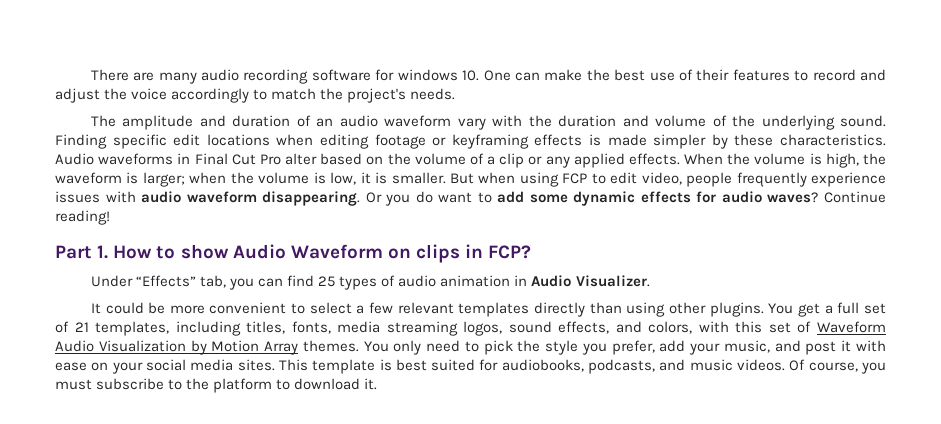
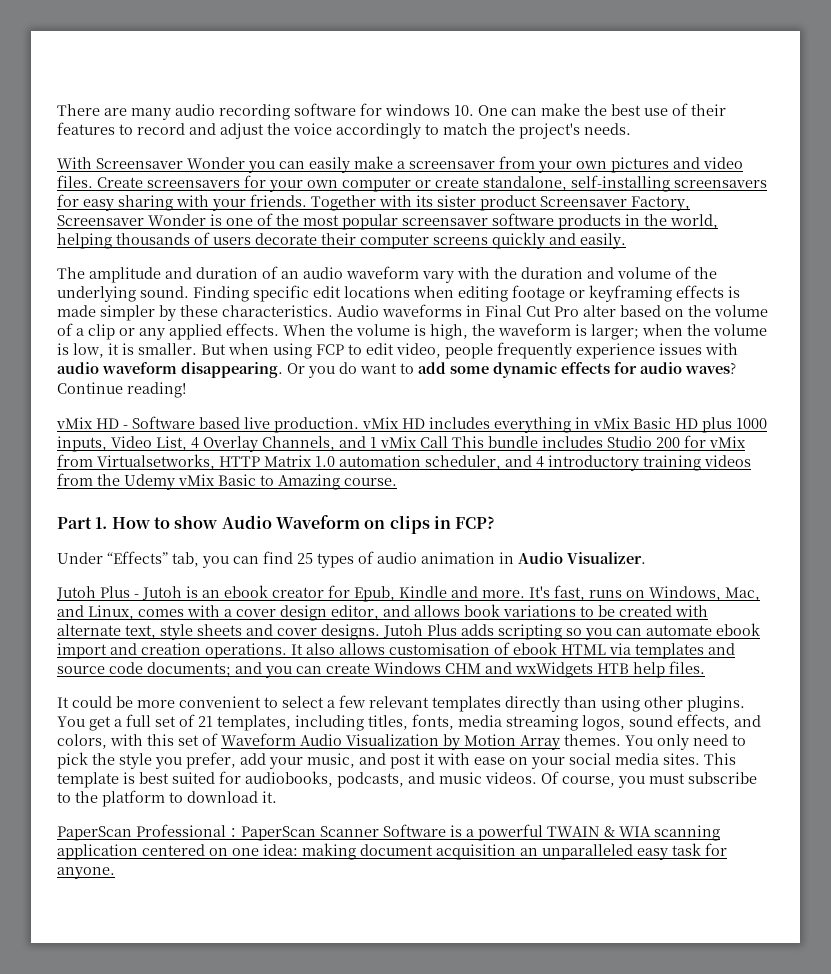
(456, 94) none -> [57,156,743,173] [57,175,767,192] [57,194,690,211] [57,213,718,230] [57,232,626,249] // With Screensaver Wonder you can easily make a screensaver from your own pictures and video files. Create screensavers for your own computer or create standalone, self-installing screensavers for easy sharing with your friends. Together with its sister product Screensaver Factory, Screensaver Wonder is one of the most popular screensaver software products in the world, helping thousands of users decorate their computer screens quickly and easily.
(110, 217) none -> [56,416,767,433] [57,435,746,452] [57,454,751,471] [57,473,397,490] // vMix HD - Software based live production. vMix HD includes everything in vMix Basic HD plus 1000 inputs, Video List, 4 Overlay Channels, and 1 vMix Call This bundle includes Studio 200 for vMix from Virtualsetworks, HTTP Matrix 1.0 automation scheduler, and 4 introductory training videos from the Udemy vMix Basic to Amazing course.
(650, 281) none -> [56,585,760,602] [57,604,708,621] [57,623,760,640] [57,642,735,659] [57,661,705,678] // Jutoh Plus - Jutoh is an ebook creator for Epub, Kindle and more. It's fast, runs on Windows, Mac, and Linux, comes with a cover design editor, and allows book variations to be created with alternate text, style sheets and cover designs. Jutoh Plus adds scripting so you can automate ebook import and creation operations. It also allows customisation of ebook HTML via templates and source code documents; and you can create Windows CHM and wxWidgets HTB help files.
(378, 384) none -> [57,824,720,841] [57,843,727,860] [57,867,115,879] // PaperScan Professional：PaperScan Scanner Software is a powerful TWAIN & WIA scanning application centered on one idea: making document acquisition an unparalleled easy task for anyone.

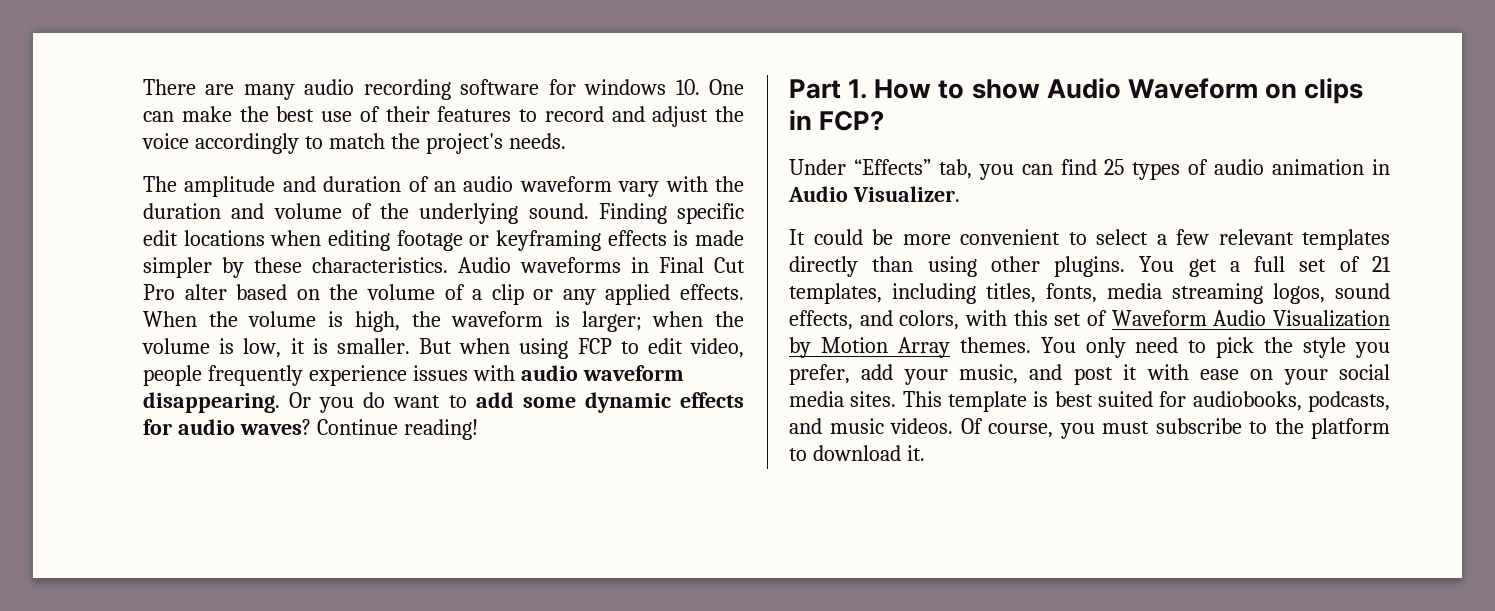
[57,156,743,173] [57,175,767,192] [57,194,690,211] [57,213,718,230] [57,232,626,249] // With Screensaver Wonder you can easily make a screensaver from your own pictures and video files. Create screensavers for your own computer or create standalone, self-installing screensavers for easy sharing with your friends. Together with its sister product Screensaver Factory, Screensaver Wonder is one of the most popular screensaver software products in the world, helping thousands of users decorate their computer screens quickly and easily. -> (566, 141) none
[56,416,767,433] [57,435,746,452] [57,454,751,471] [57,473,397,490] // vMix HD - Software based live production. vMix HD includes everything in vMix Basic HD plus 1000 inputs, Video List, 4 Overlay Channels, and 1 vMix Call This bundle includes Studio 200 for vMix from Virtualsetworks, HTTP Matrix 1.0 automation scheduler, and 4 introductory training videos from the Udemy vMix Basic to Amazing course. -> (478, 429) none
[56,585,760,602] [57,604,708,621] [57,623,760,640] [57,642,735,659] [57,661,705,678] // Jutoh Plus - Jutoh is an ebook creator for Epub, Kindle and more. It's fast, runs on Windows, Mac, and Linux, comes with a cover design editor, and allows book variations to be created with alternate text, style sheets and cover designs. Jutoh Plus adds scripting so you can automate ebook import and creation operations. It also allows customisation of ebook HTML via templates and source code documents; and you can create Windows CHM and wxWidgets HTB help files. -> (960, 194) none
[57,824,720,841] [57,843,727,860] [57,867,115,879] // PaperScan Professional：PaperScan Scanner Software is a powerful TWAIN & WIA scanning application centered on one idea: making document acquisition an unparalleled easy task for anyone. -> (925, 453) none

